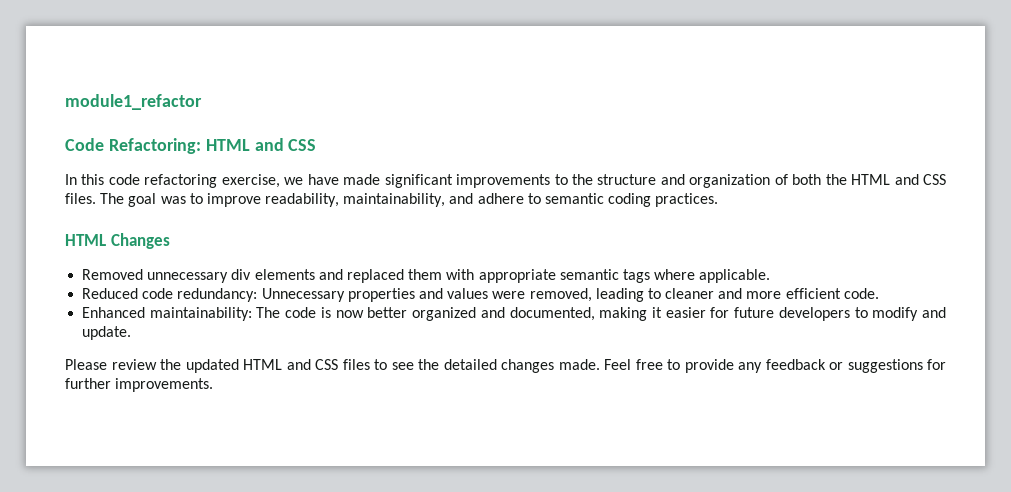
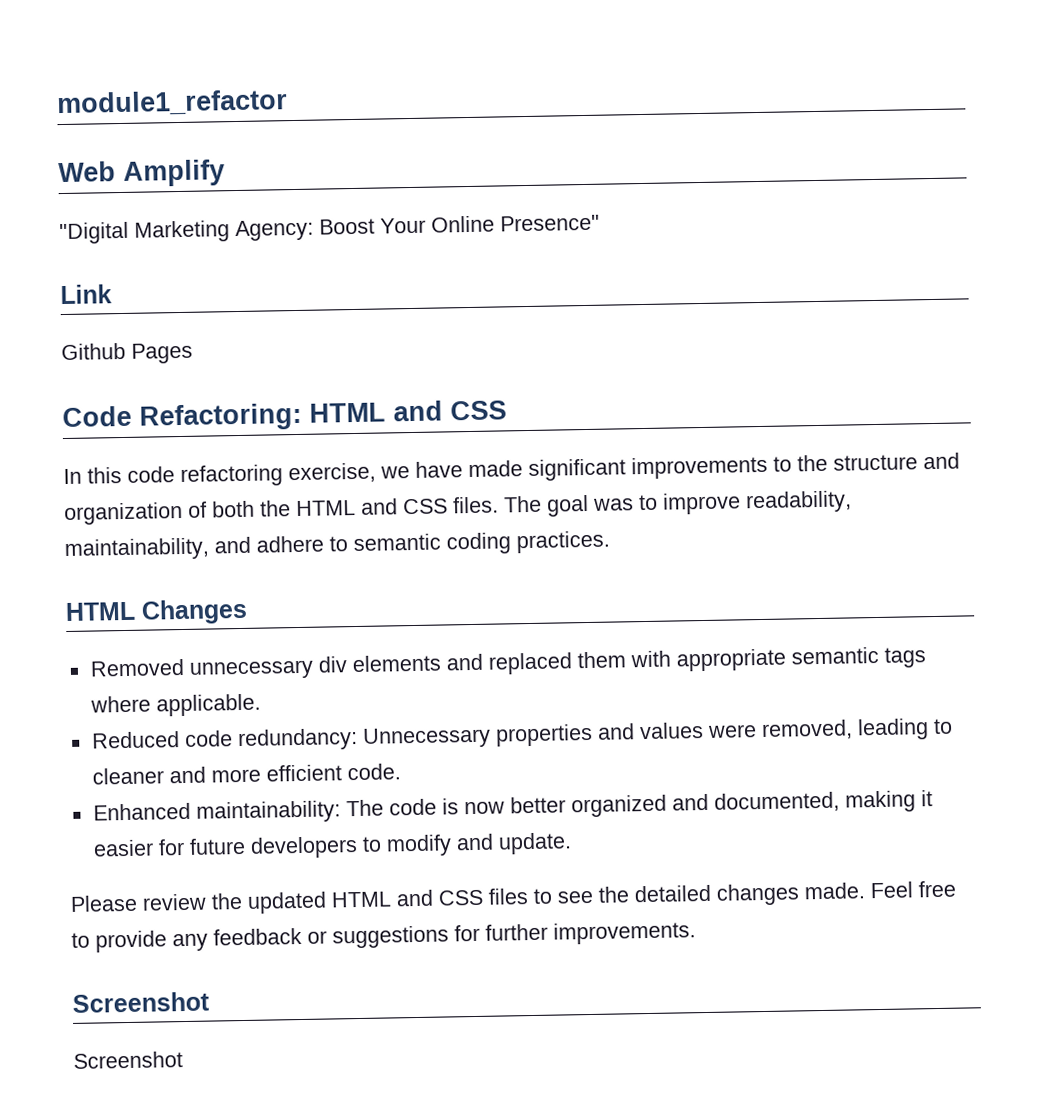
(202, 102) none -> [58,159,225,187] [59,214,600,245] [60,284,112,305] [61,342,193,364] // Web Amplify // "Digital Marketing Agency: Boost Your Online Presence" // Link // Github Pages
(214, 385) none -> [72,991,210,1013] [73,1051,183,1069] // Screenshot // Screenshot

